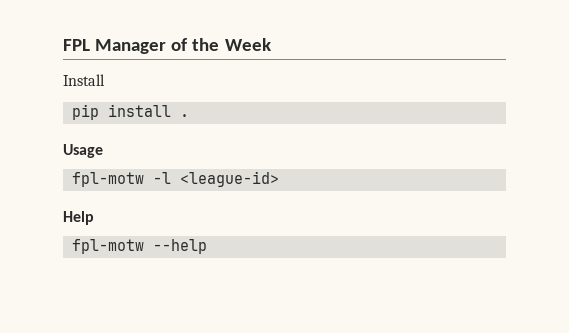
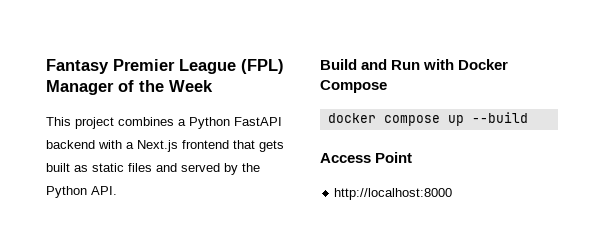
[63,39,90,51] FPL -> [46,59,284,74] Fantasy Premier League (FPL)
[63,74,105,86] [72,104,190,120] [63,144,103,158] [72,171,280,187] [63,211,94,225] [72,239,208,254] Install // pip install . // Usage // fpl-motw -l <league-id> // Help // fpl-motw --help -> [46,117,282,129] [46,140,284,152] [46,163,260,175] [46,186,117,198] [320,59,509,70] [320,80,387,93] [327,112,528,126] [320,152,413,163] [334,188,453,200] This project combines a Python FastAPI backend with a Next.js frontend that gets built as static files and served by the Python API. // Build and Run with Docker Compose // docker compose up --build // Access Point // http://localhost:8000

